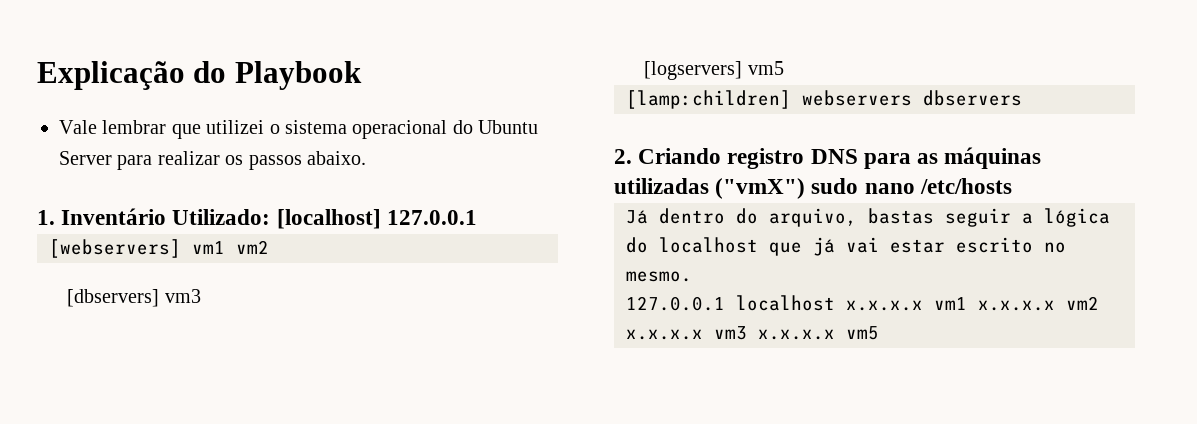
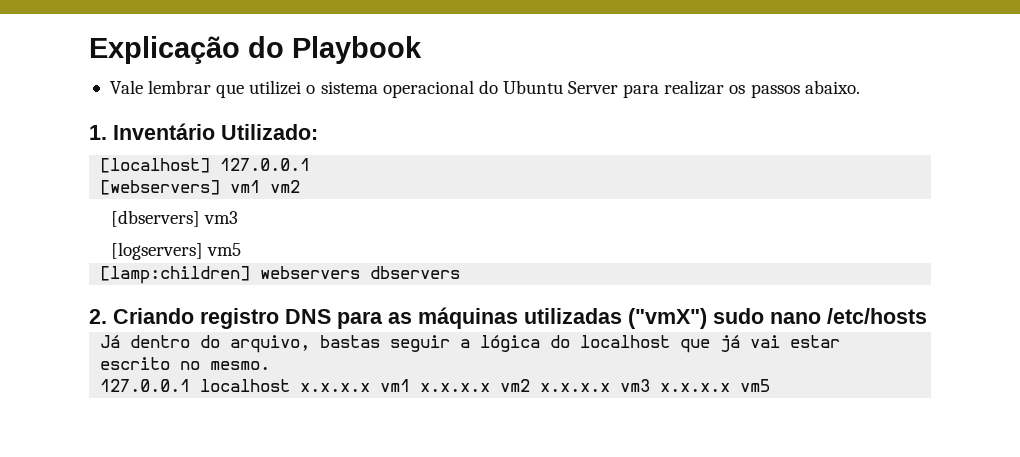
(271, 217) none -> (318, 132) //

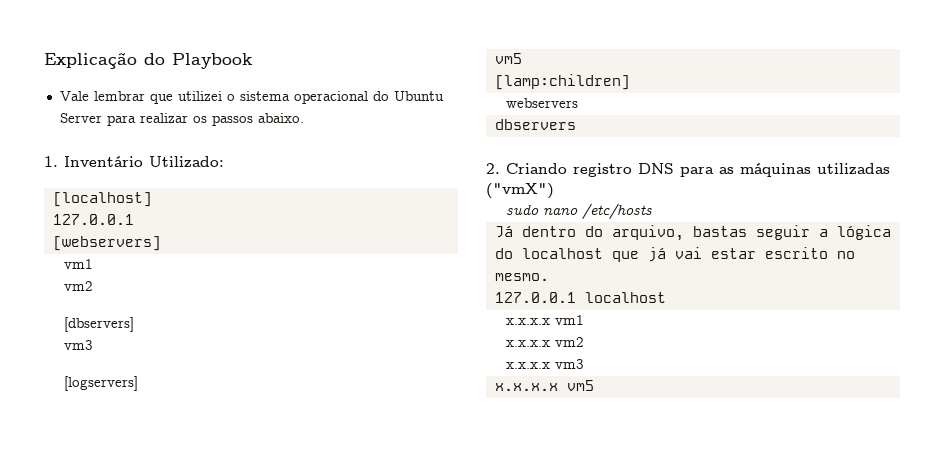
(211, 165) none -> (152, 199) //
[230,180,261,193] vm1 -> [64,259,94,269] // vm1 //
(200, 218) none -> (135, 324) //
(203, 251) none -> (139, 383) //
(251, 275) none -> (630, 82) //
(361, 272) none -> (579, 103) //
(707, 318) none -> (554, 191) //
(291, 385) none -> (666, 297) //
(411, 385) none -> (585, 320) //
(531, 385) none -> (585, 342) //
(651, 385) none -> (585, 364) //

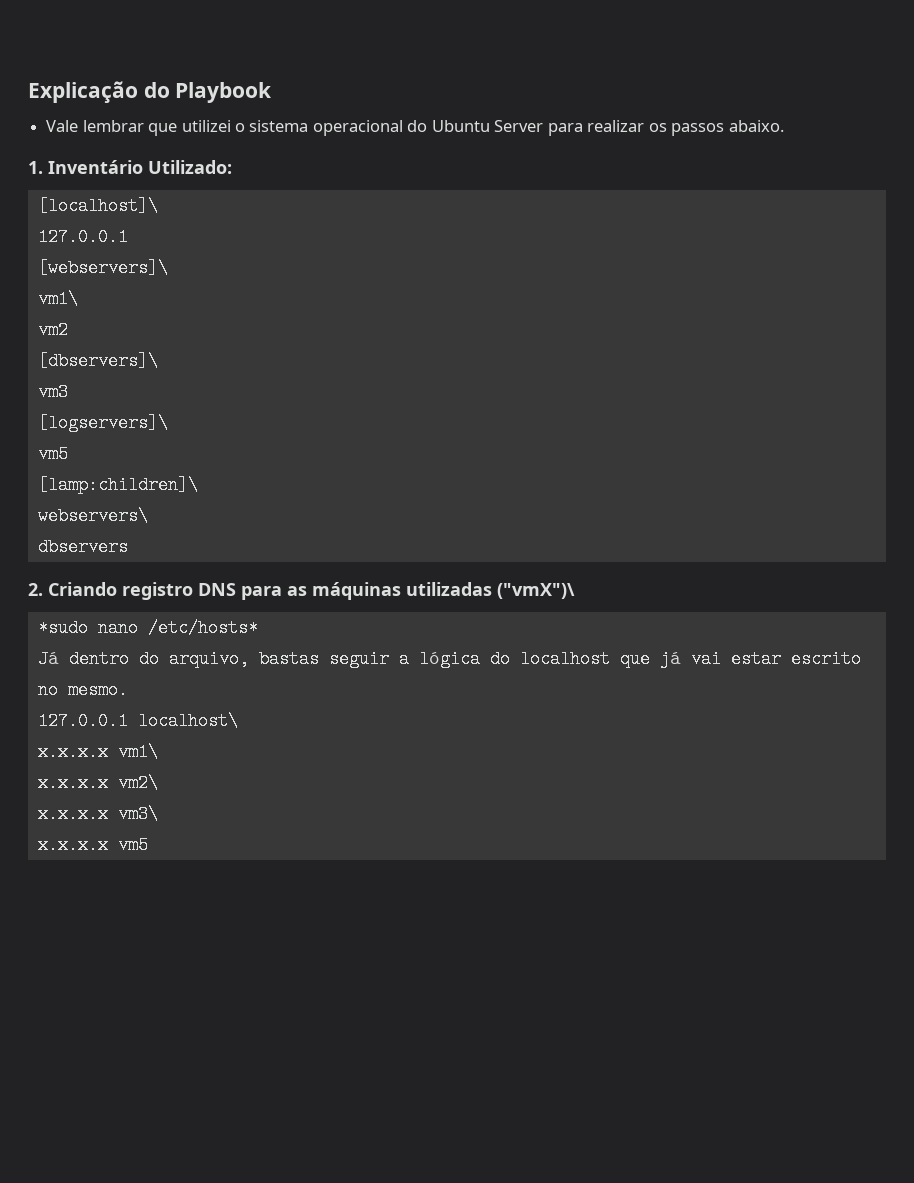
[52,192,152,207] [localhost] -> [37,197,158,215] [localhost]\
[52,236,161,251] [64,259,94,269] [64,281,94,291] [64,317,135,332] [64,340,94,350] [64,376,139,391] [webservers] // vm1 // vm2 // [dbservers] // vm3 // [logservers] -> [37,259,168,277] [37,290,78,308] [37,321,68,339] [37,352,158,370] [37,383,68,401] [37,414,168,432] [webservers]\ // vm1\ // vm2 // [dbservers]\ // vm3 // [logservers]\
[494,74,630,90] [506,98,579,108] [lamp:children] // webservers -> [37,476,198,494] [37,507,148,525] [lamp:children]\ // webservers\
[486,183,554,199] [506,203,653,219] ("vmX") // sudo nano /etc/hosts -> [497,583,575,599] [37,619,258,637] ("vmX")\ // *sudo nano /etc/hosts*
[584,292,666,303] [506,315,585,325] [506,337,585,347] [506,359,585,369] localhost // x.x.x.x vm1 // x.x.x.x vm2 // x.x.x.x vm3 -> [137,712,238,730] [37,743,158,761] [37,774,158,792] [37,805,158,823] localhost\ // x.x.x.x vm1\ // x.x.x.x vm2\ // x.x.x.x vm3\

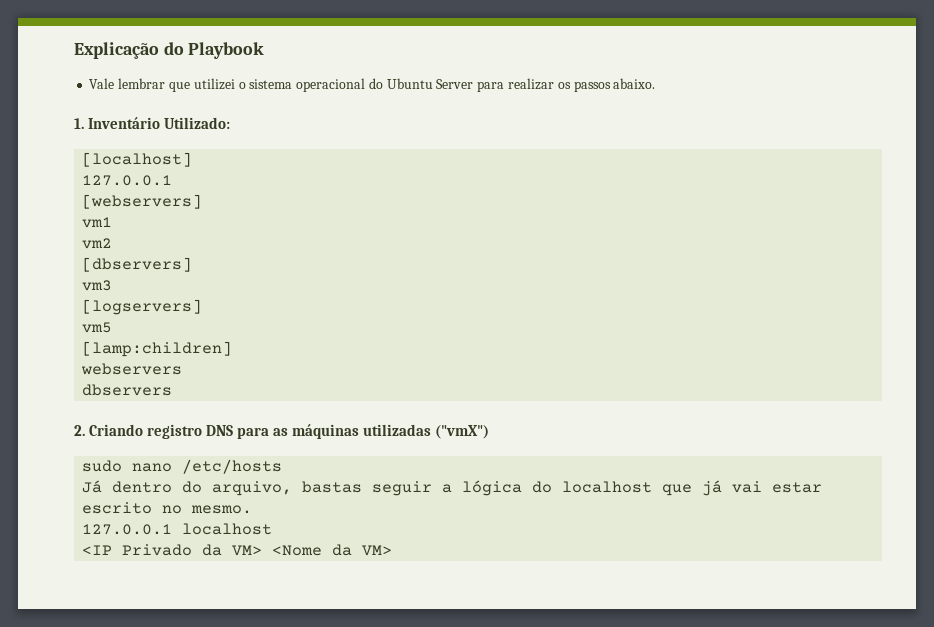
[37,197,158,215] [localhost]\ -> [82,152,193,167] [localhost]
[37,259,168,277] [37,290,78,308] [webservers]\ // vm1\ -> [82,194,203,209] [82,217,113,228] [webservers] // vm1
[37,352,158,370] [dbservers]\ -> [82,257,193,272] [dbservers]
[37,414,168,432] [logservers]\ -> [82,299,203,315] [logservers]
[37,476,198,494] [37,507,148,525] [lamp:children]\ // webservers\ -> [82,341,233,357] [81,363,183,375] [lamp:children] // webservers
[497,583,575,599] [37,619,258,637] ("vmX")\ // *sudo nano /etc/hosts* -> [435,425,490,439] [82,459,283,474] ("vmX") // sudo nano /etc/hosts
[137,712,238,730] [37,743,158,761] [37,774,158,792] [37,805,158,823] [37,836,148,854] localhost\ // x.x.x.x vm1\ // x.x.x.x vm2\ // x.x.x.x vm3\ // x.x.x.x vm5 -> [182,523,273,535] [82,544,393,556] localhost // <IP Privado da VM> <Nome da VM>

